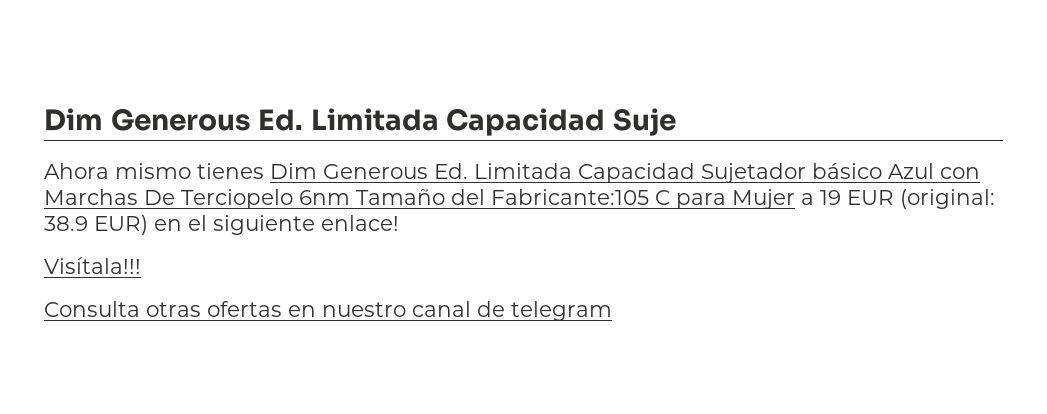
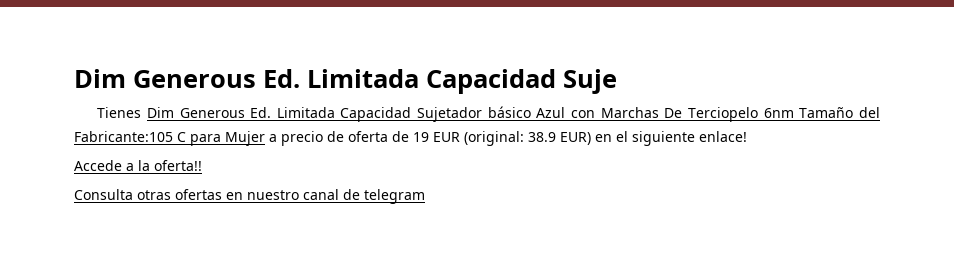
[44,163,264,179] Ahora mismo tienes -> [97,107,142,118] Tienes
(814, 199) none -> [281,131,409,146] precio de oferta de
[44,257,141,274] Visítala!!! -> [74,160,202,171] Accede a la oferta!!

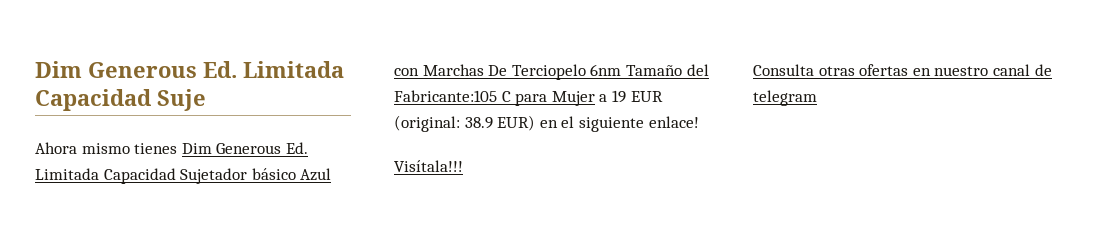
[97,107,142,118] Tienes -> [35,142,178,154] Ahora mismo tienes
[281,131,409,146] precio de oferta de -> (608, 98) none
[74,160,202,171] Accede a la oferta!! -> [394,160,463,172] Visítala!!!

